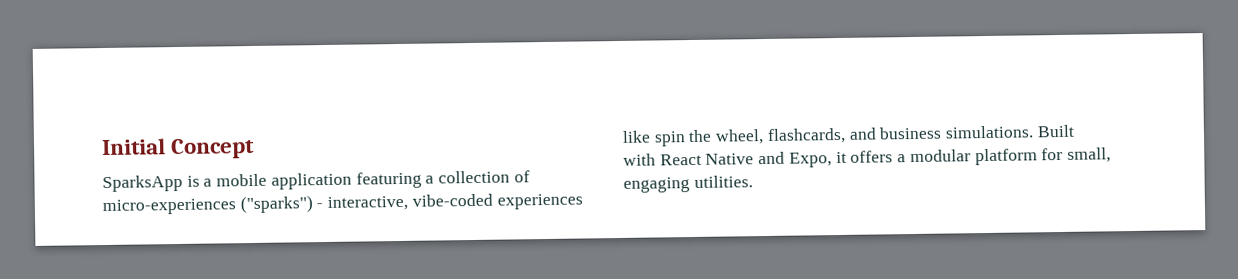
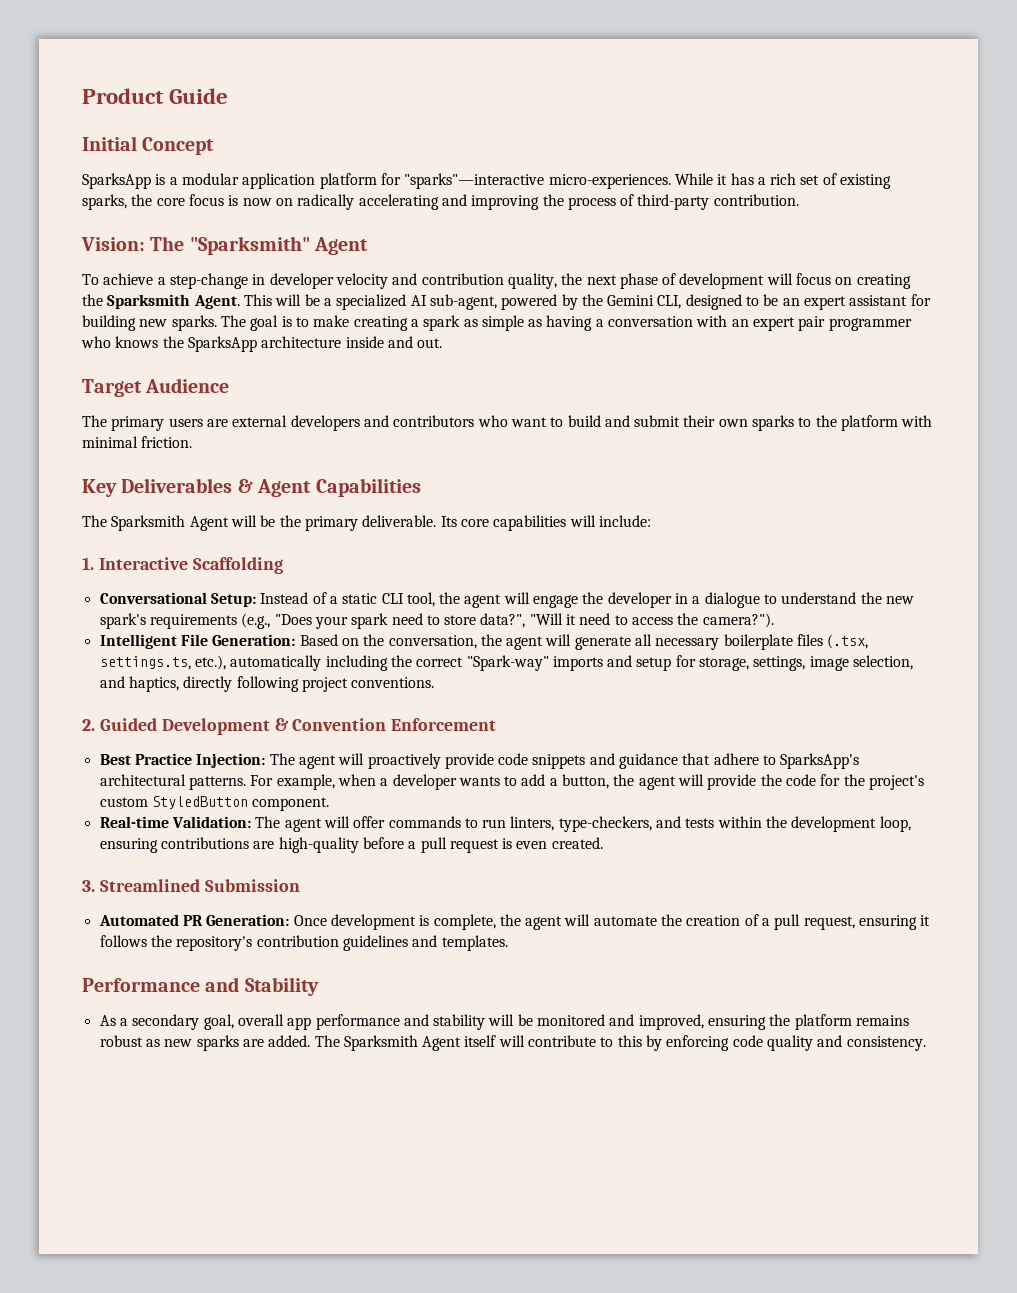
(101, 147) none -> [82,88,229,104] Product Guide //
[216,170,530,190] [102,193,583,216] [622,124,1075,147] [623,147,1111,168] [623,175,753,193] mobile application featuring a collection of micro-experiences ("sparks") - interactive, vibe-coded experiences like spin the wheel, flashcards, and business simulations. Built with React Native and Expo, it offers a modular platform for small, engaging utilities. -> [181,173,892,189] [82,194,799,210] [81,236,369,255] [82,273,911,289] [82,294,931,310] [82,315,912,331] [81,336,443,352] [82,378,230,397] [82,415,933,431] [82,436,193,448] [82,478,421,497] [82,515,651,531] [82,557,283,574] [99,592,915,608] [99,613,774,629] [99,634,869,650] [99,655,914,671] [99,676,435,692] [82,718,497,735] [99,753,860,769] [99,774,925,790] [99,796,330,811] [99,816,911,832] [99,837,603,853] [82,879,300,892] [98,914,931,930] [99,935,508,951] [82,977,319,996] [99,1014,910,1030] [99,1035,926,1051] modular application platform for "sparks"—interactive micro-experiences. While it has a rich set of existing sparks, the core focus is now on radically accelerating and improving the process of third-party contribution. // Vision: The "Sparksmith" Agent // To achieve a step-change in developer velocity and contribution quality, the next phase of development will focus on creating the Sparksmith Agent. This will be a specialized AI sub-agent, powered by the Gemini CLI, designed to be an expert assistant for building new sparks. The goal is to make creating a spark as simple as having a conversation with an expert pair programmer who knows the SparksApp architecture inside and out. // Target Audience // The primary users are external developers and contributors who want to build and submit their own sparks to the platform with minimal friction. // Key Deliverables & Agent Capabilities // The Sparksmith Agent will be the primary deliverable. Its core capabilities will include: // 1. Interactive Scaffolding // Conversational Setup: Instead of a static CLI tool, the agent will engage the developer in a dialogue to understand the new spark's requirements (e.g., "Does your spark need to store data?", "Will it need to access the camera?"). // Intelligent File Generation: Based on the conversation, the agent will generate all necessary boilerplate files (.tsx, settings.ts, etc.), automatically including the correct "Spark-way" imports and setup for storage, settings, image selection, and haptics, directly following project conventions. // 2. Guided Development & Convention Enforcement // Best Practice Injection: The agent will proactively provide code snippets and guidance that adhere to SparksApp's architectural patterns. For example, when a developer wants to add a button, the agent will provide the code for the project's custom StyledButton component. // Real-time Validation: The agent will offer commands to run linters, type-checkers, and tests within the development loop, ensuring contributions are high-quality before a pull request is even created. // 3. Streamlined Submission // Automated PR Generation: Once development is complete, the agent will automate the creation of a pull request, ensuring it follows the repository's contribution guidelines and templates. // Performance and Stability // As a secondary goal, overall app performance and stability will be monitored and improved, ensuring the platform remains robust as new sparks are added. The Sparksmith Agent itself will contribute to this by enforcing code quality and consistency.

